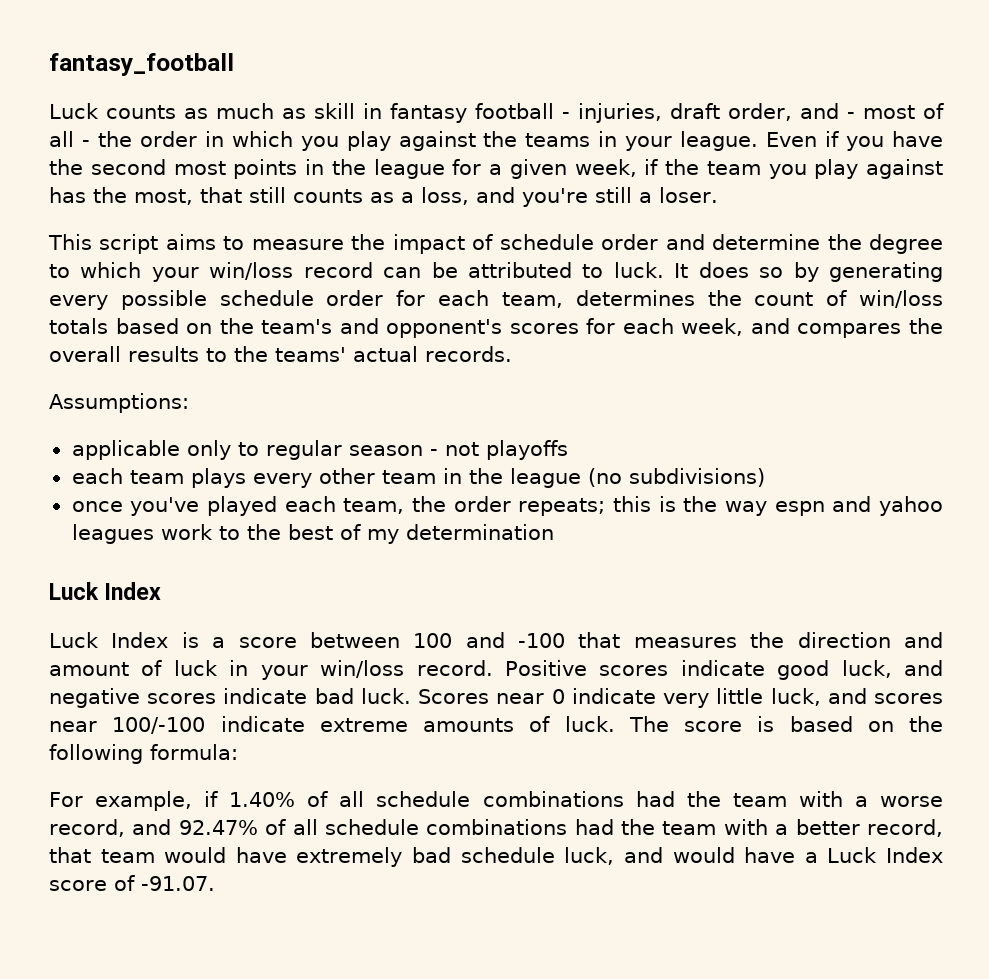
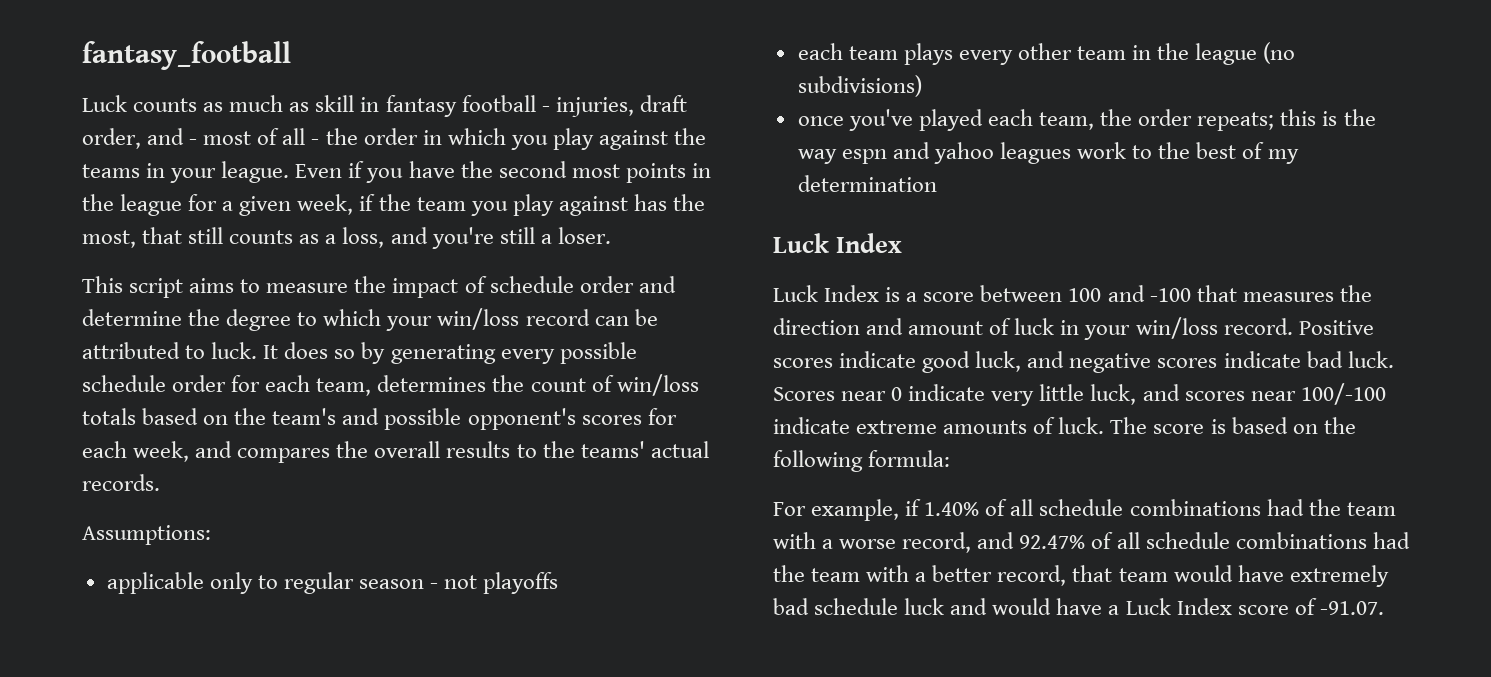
(379, 326) none -> [384,408,462,430] possible
[564,847,615,865] luck, -> [904,598,945,615] luck

